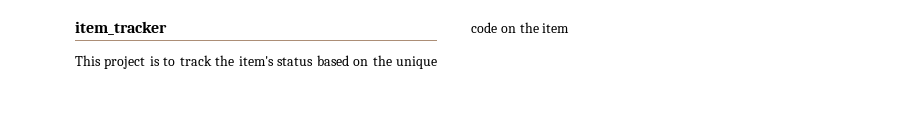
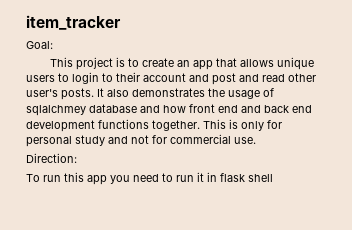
(167, 28) none -> [26,41,53,49] // Goal:
[179,55,437,69] [471,22,570,33] track the item's status based on the unique code on the item -> [142,57,315,70] [26,72,316,85] [26,88,274,100] [26,104,312,116] [26,119,282,132] [26,134,256,147] [26,153,77,163] [26,172,273,185] create an app that allows unique users to login to their account and post and read other user's posts. It also demonstrates the usage of sqlalchmey database and how front end and back end development functions together. This is only for personal study and not for commercial use. // Direction: // To run this app you need to run it in flask shell

